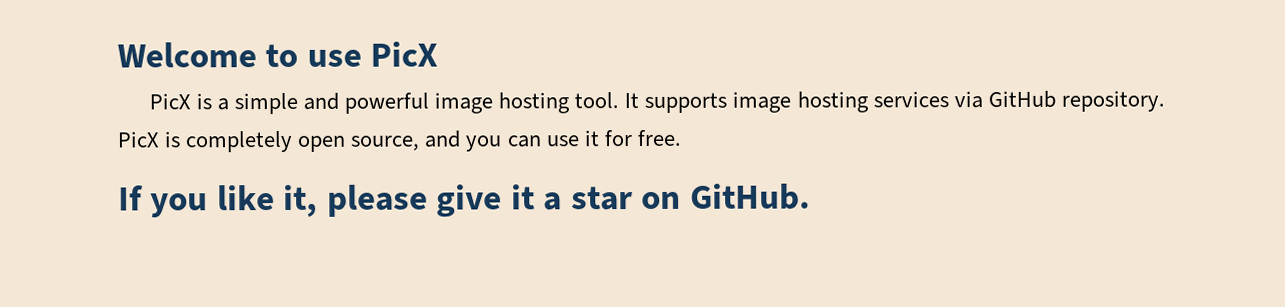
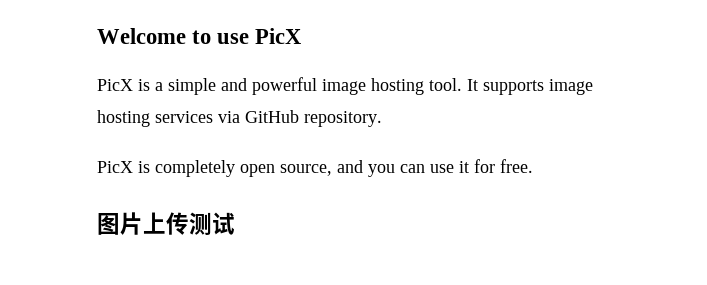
[118,183,811,218] If you like it, please give it a star on GitHub. -> [97,212,235,235] 图片上传测试

